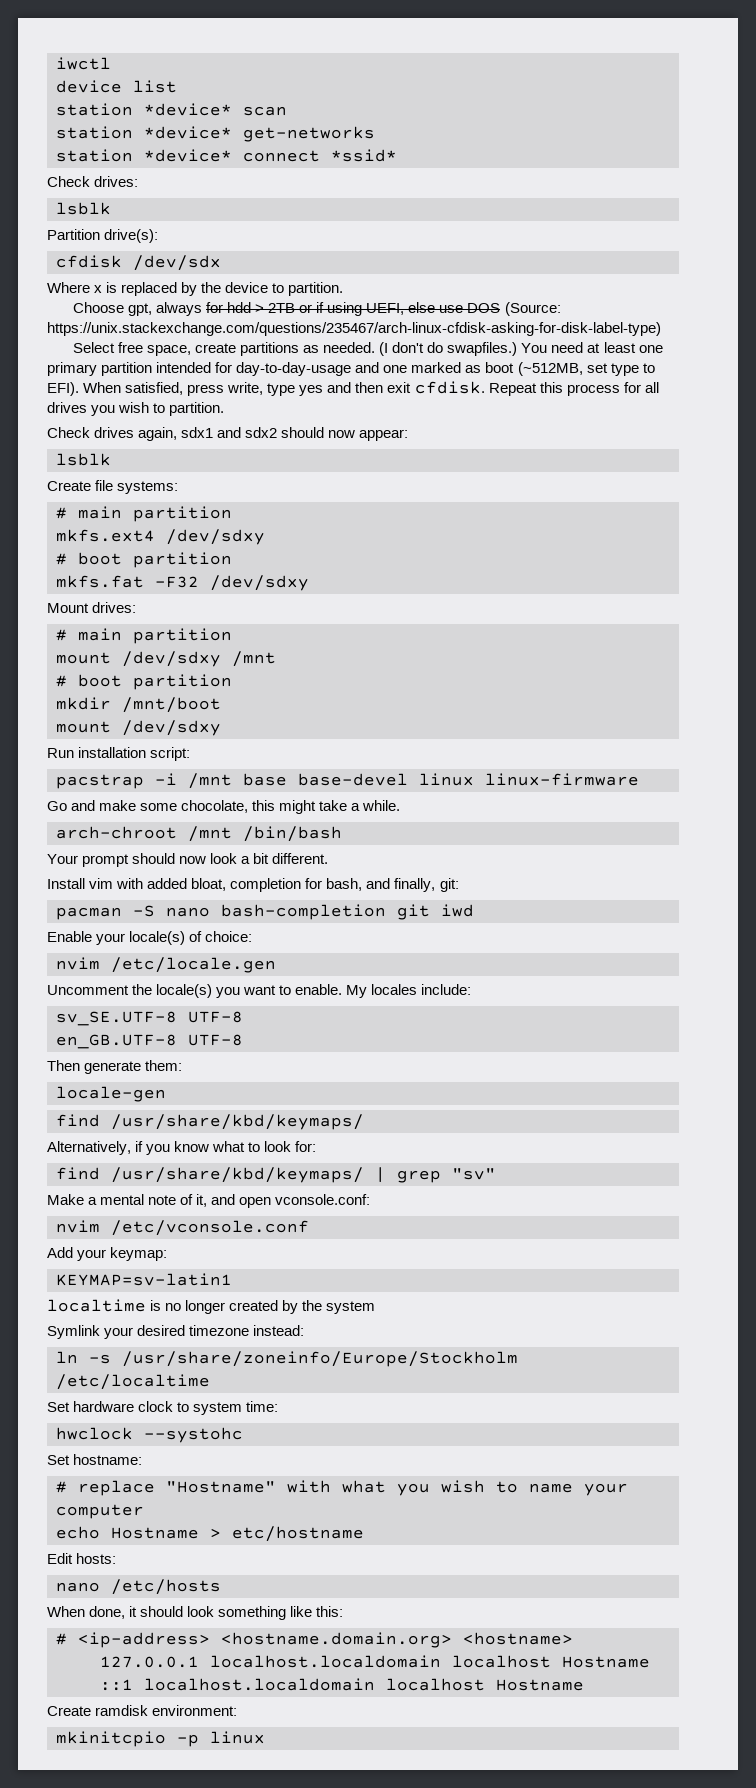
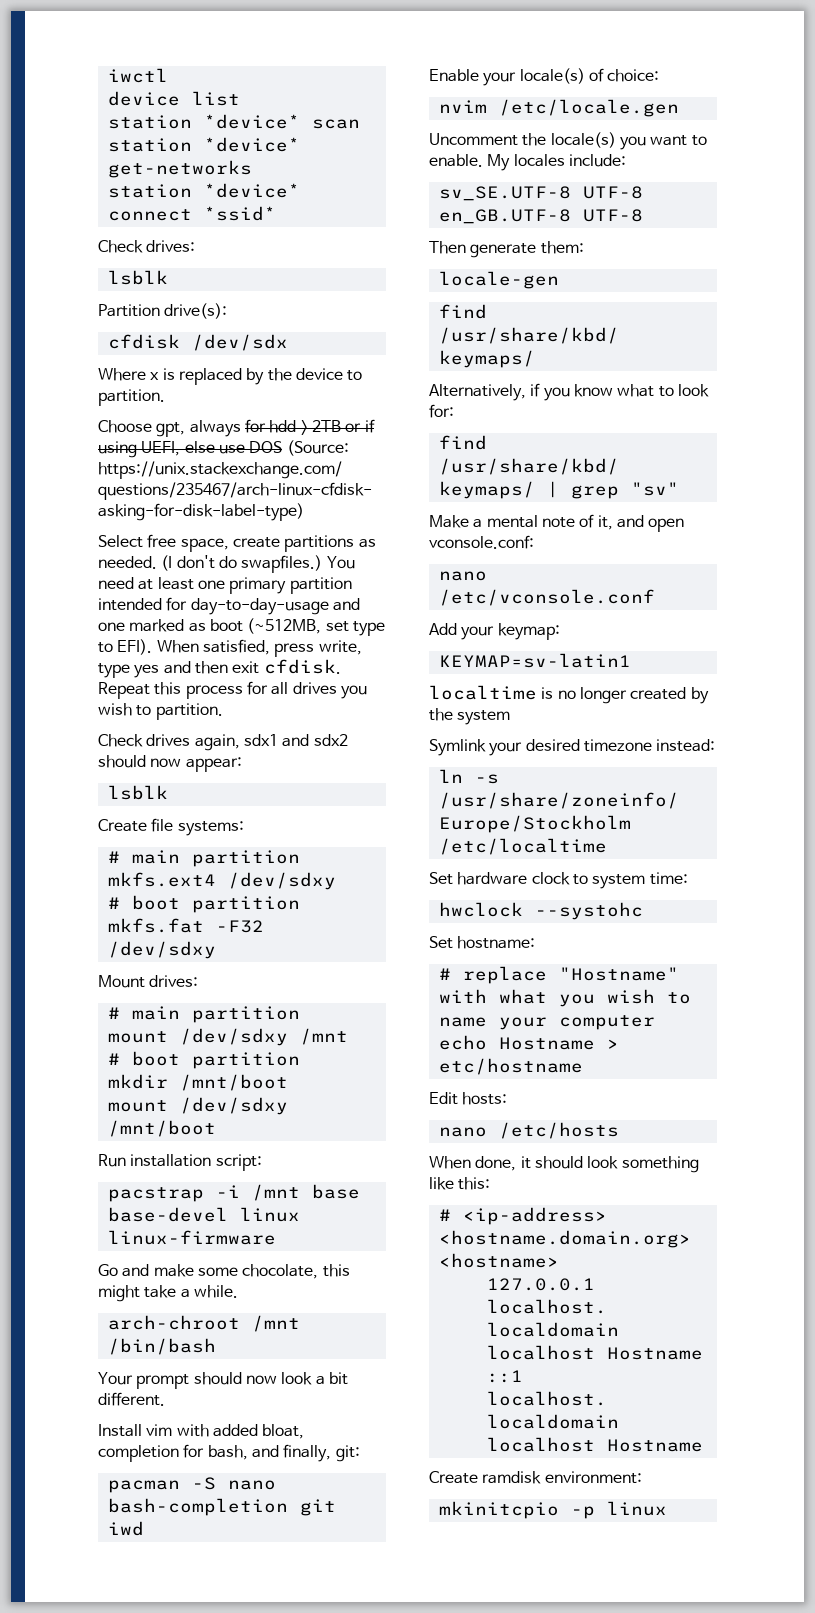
(221, 728) none -> [107,1120,216,1137] /mnt/boot
[56,1220,100,1233] nvim -> [438,571,487,581] nano

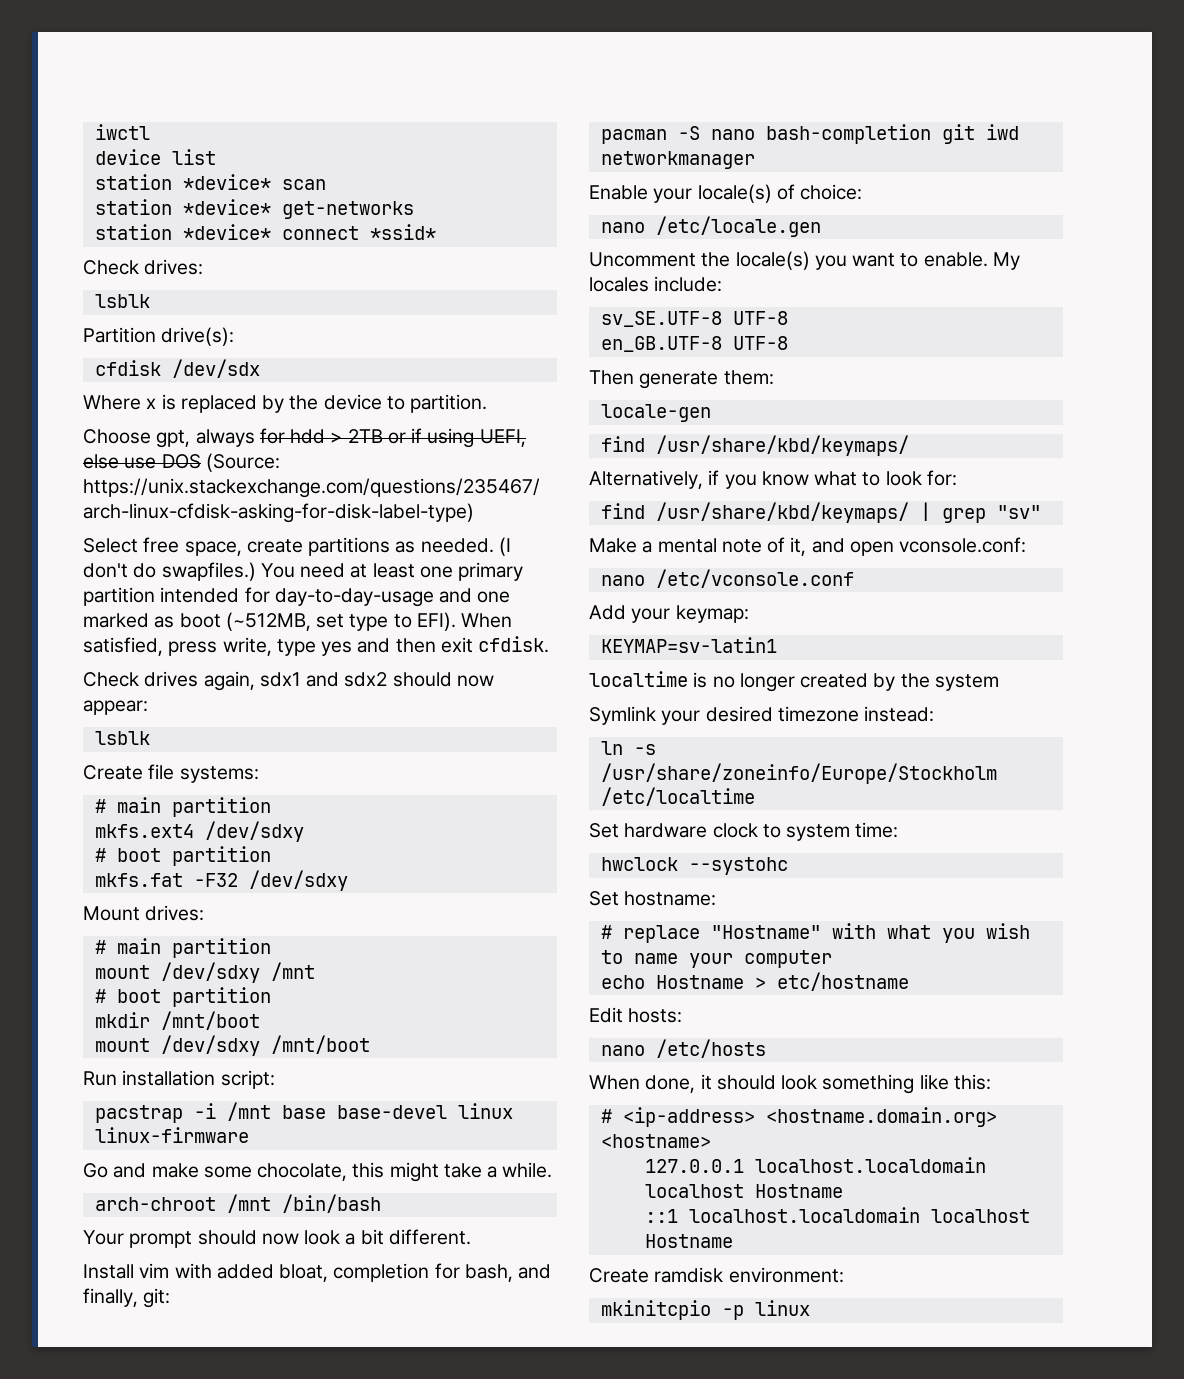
[98,681,367,699] [98,703,223,720] Repeat this process for all drives you wish to partition. -> (550, 644) none
(144, 1528) none -> [600,151,755,169] networkmanager
[438,100,487,113] nvim -> [600,222,645,233] nano

